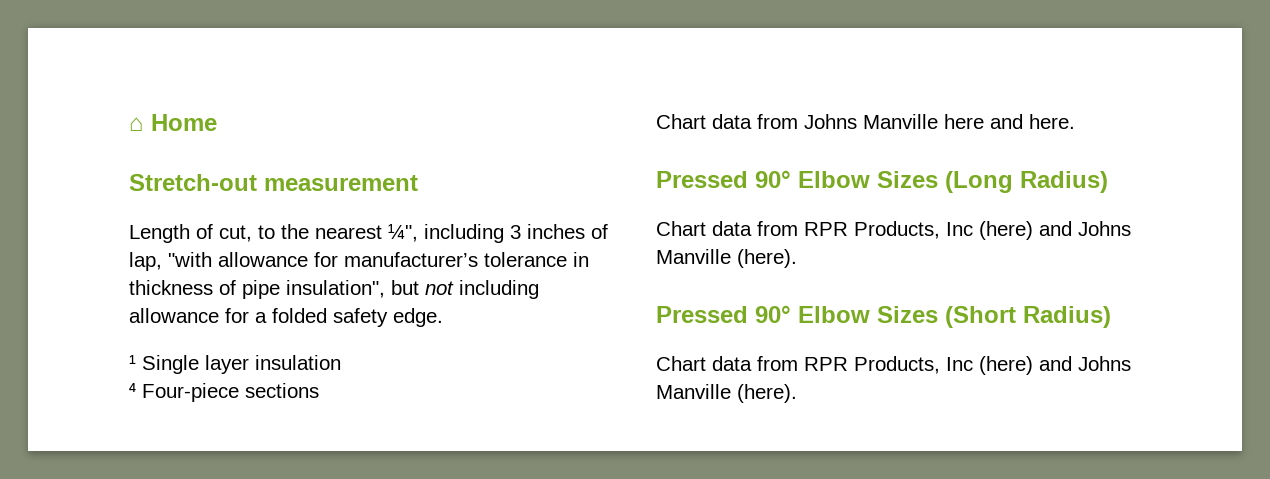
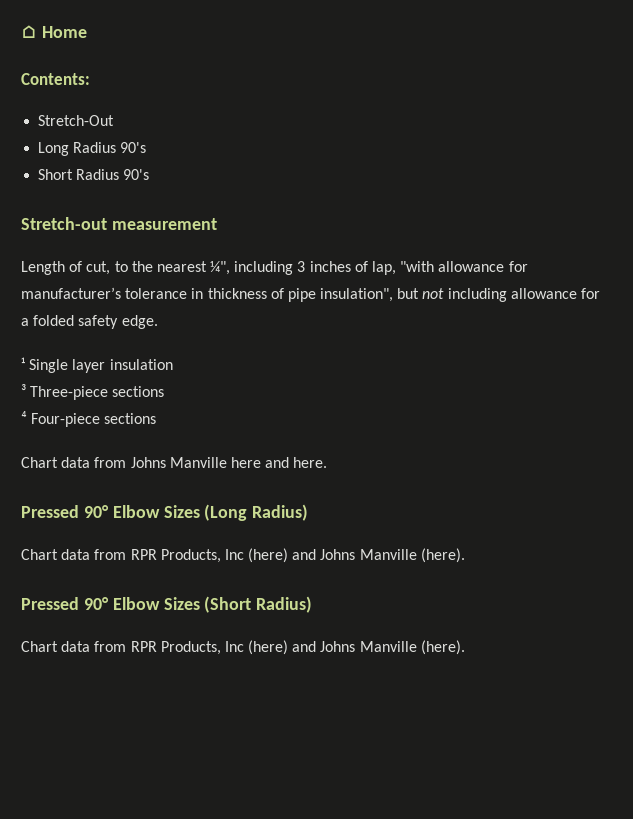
(217, 122) none -> [21,73,90,85] [38,115,115,126] [38,142,147,156] [38,169,150,180] // Contents: // Stretch-Out // Long Radius 90's // Short Radius 90's
(341, 362) none -> [21,384,165,400] // ³ Three-piece sections

